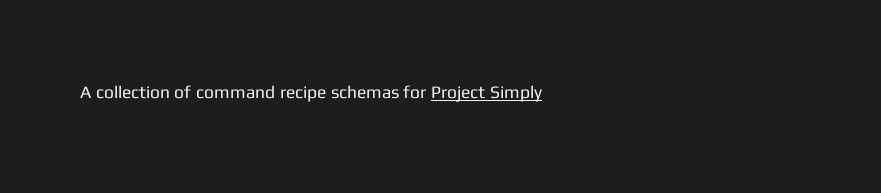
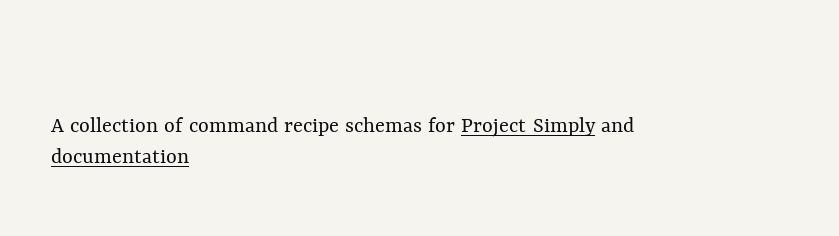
(542, 93) none -> [600,117,634,132] [51,148,189,163] and documentation

